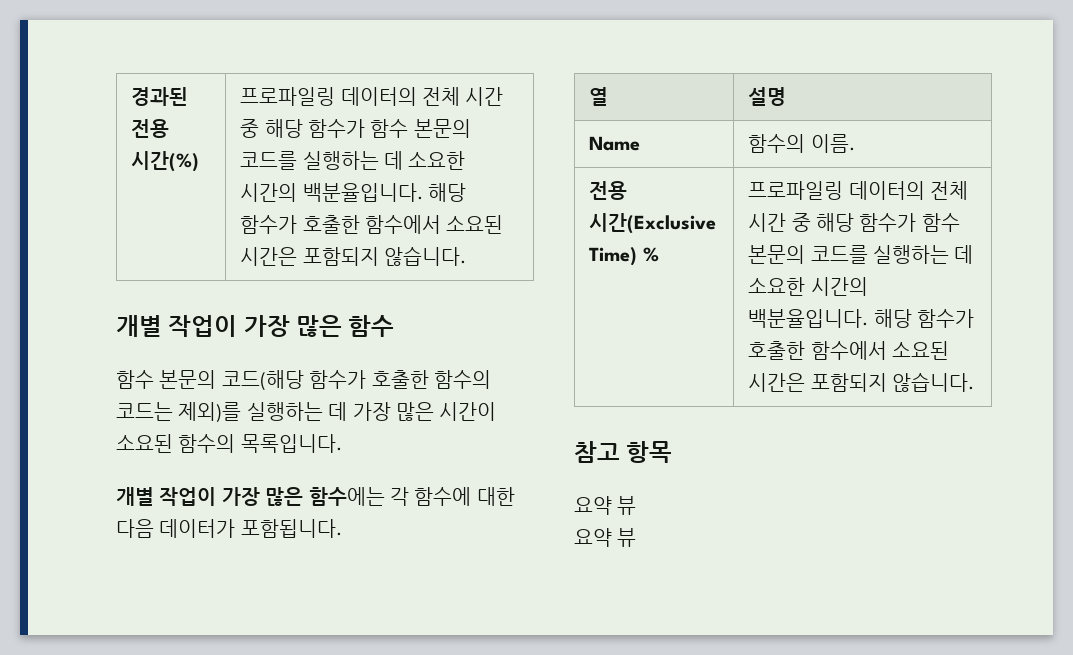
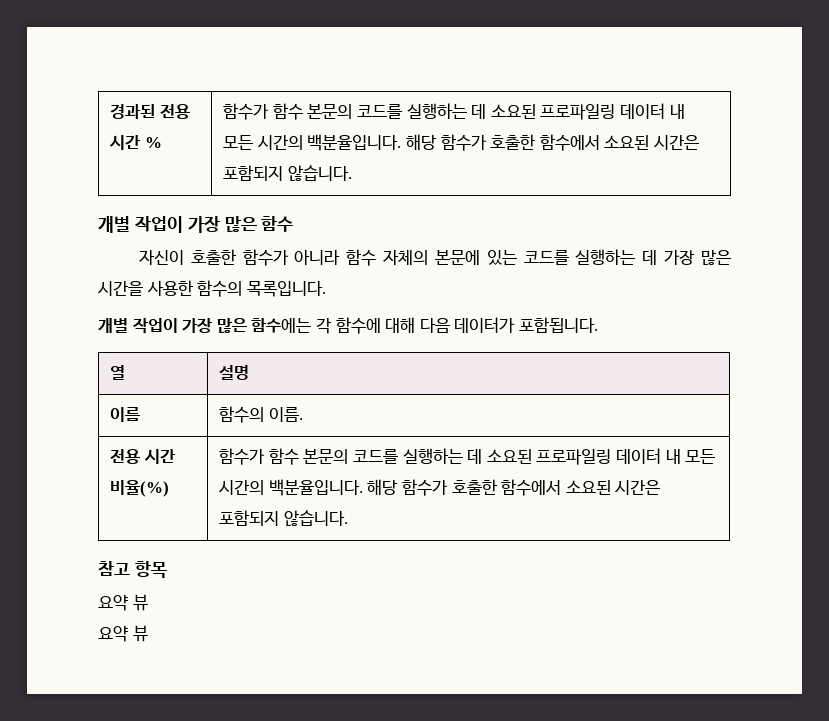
[131,151,200,172] [240,87,504,106] [240,119,471,138] [240,151,466,170] 시간(%) | 프로파일링 데이터의 전체 시간 중 해당 함수가 함수 본문의 코드를 실행하는 데 소요한 -> [109,135,162,150] [223,103,685,120] [223,135,254,150] 시간 % | 함수가 함수 본문의 코드를 실행하는 데 소요된 프로파일링 데이터 내 모든
[116,370,491,391] [116,402,242,423] 함수 본문의 코드(해당 함수가 호출한 함수의 코드는 제외)를 -> [138,249,569,266] 자신이 호출한 함수가 아니라 함수 자체의 본문에 있는 코드를
[439,402,497,421] [116,434,173,453] 시간이 소요된 -> [98,280,193,296] 시간을 사용한
[476,487,515,506] 대한 -> [385,317,416,333] 대해
[589,136,641,151] Name -> [110,407,142,422] 이름
[589,213,717,234] [589,247,659,266] [748,181,969,200] [748,213,960,232] [748,245,974,264] [748,277,806,296] 시간(Exclusive Time) % | 프로파일링 데이터의 전체 시간 중 해당 함수가 함수 본문의 코드를 실행하는 데 소요한 -> [143,449,176,464] [110,480,170,497] [219,448,716,465] 시간 비율(%) | 함수가 함수 본문의 코드를 실행하는 데 소요된 프로파일링 데이터 내 모든

